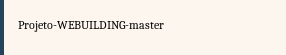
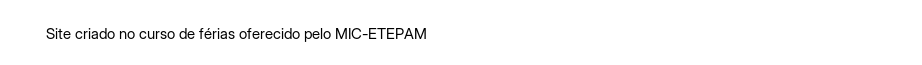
[18,21,164,32] Projeto-WEBUILDING-master -> [46,28,428,42] Site criado no curso de férias oferecido pelo MIC-ETEPAM

